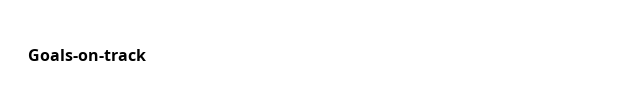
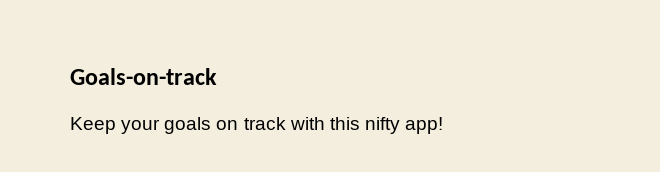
(146, 55) none -> [70,117,444,134] // Keep your goals on track with this nifty app!

